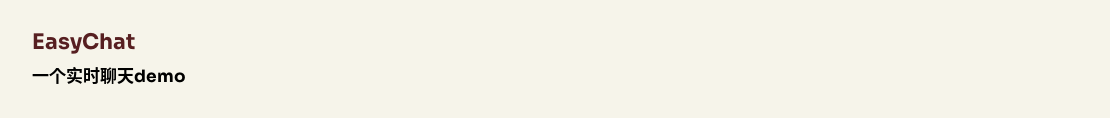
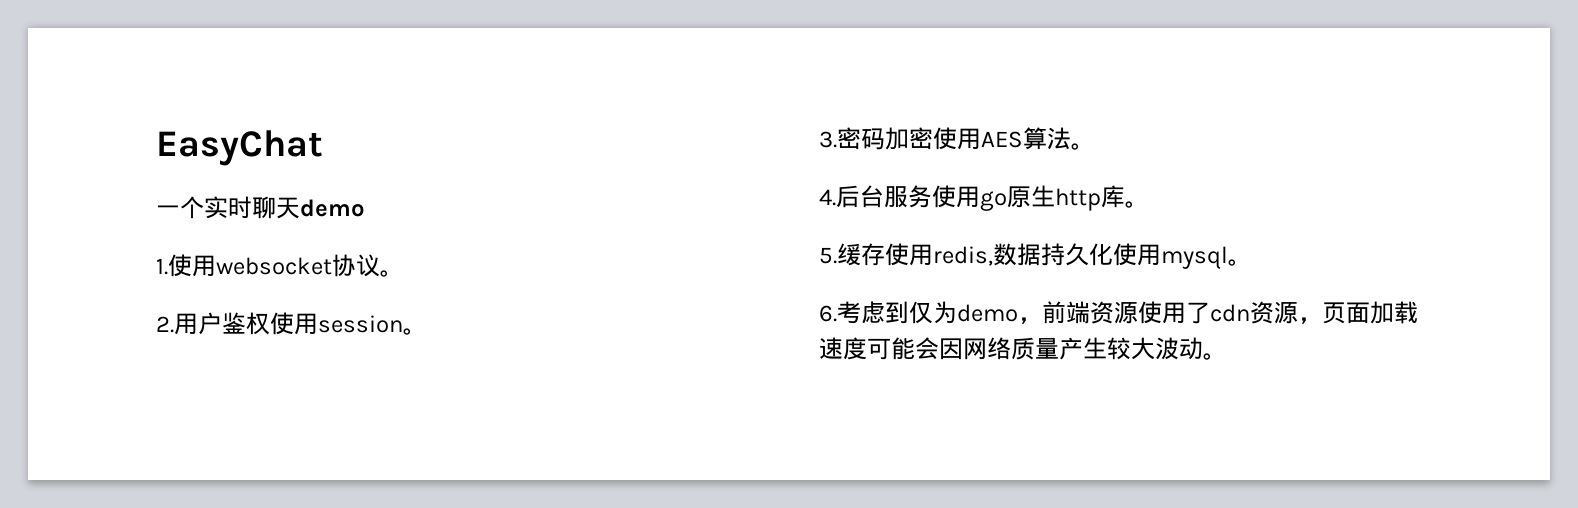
(186, 76) none -> [156,254,404,277] [156,312,427,335] [819,127,1095,150] [819,185,1149,211] [819,243,1252,269] [819,301,1418,324] [819,337,1227,360] // 1.使用websocket协议。 // 2.用户鉴权使用session。 // 3.密码加密使用AES算法。 // 4.后台服务使用go原生http库。 // 5.缓存使用redis,数据持久化使用mysql。 // 6.考虑到仅为demo，前端资源使用了cdn资源，页面加载速度可能会因网络质量产生较大波动。

